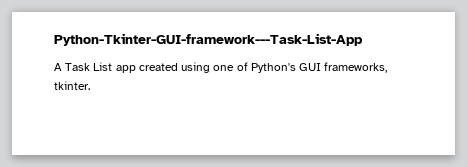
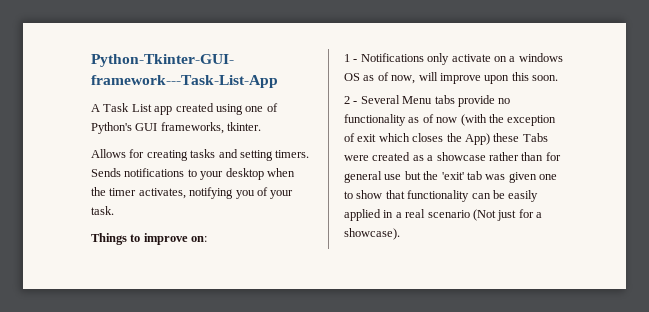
(90, 85) none -> [91,149,310,161] [91,168,295,180] [91,187,294,199] [91,206,114,215] [91,233,208,245] [344,53,563,65] [344,72,558,84] [344,95,511,107] [344,114,557,126] [344,133,548,145] [344,152,561,161] [344,171,557,183] [344,190,539,202] [344,209,542,221] [344,228,400,240] // Allows for creating tasks and setting timers. Sends notifications to your desktop when the timer activates, notifying you of your task. // Things to improve on: // 1 - Notifications only activate on a windows OS as of now, will improve upon this soon. // 2 - Several Menu tabs provide no functionality as of now (with the exception of exit which closes the App) these Tabs were created as a showcase rather than for general use but the 'exit' tab was given one to show that functionality can be easily applied in a real scenario (Not just for a showcase).

